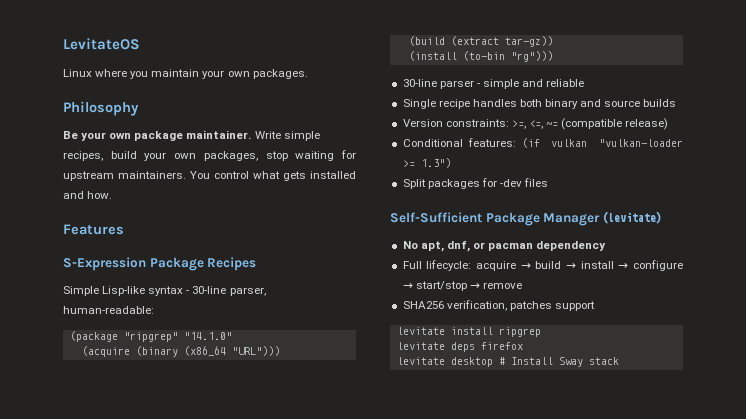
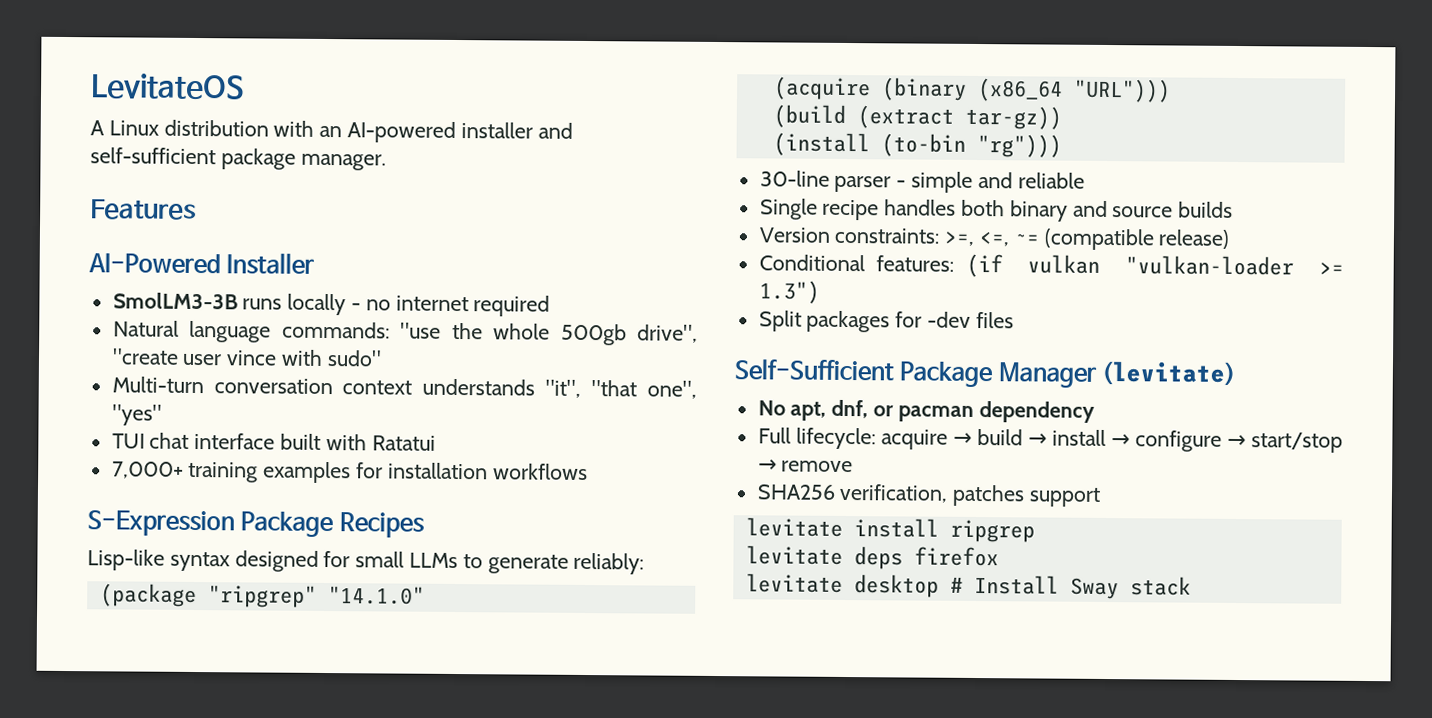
[63,69,308,79] [63,101,139,116] [63,130,320,141] [63,150,357,161] [63,171,356,181] [63,191,113,199] [63,224,124,235] Linux where you maintain your own packages. // Philosophy // Be your own package maintainer. Write simple recipes, build your own packages, stop waiting for upstream maintainers. You control what gets installed and how. // Features -> [90,119,573,144] [90,147,386,171] [90,199,196,220] [88,253,316,275] [112,292,551,317] [112,320,699,346] [111,348,382,367] [111,376,697,399] [111,404,162,426] [111,432,436,451] [111,461,588,484] A Linux distribution with an AI-powered installer and self-sufficient package manager. // Features // AI-Powered Installer // SmolLM3-3B runs locally - no internet required // Natural language commands: "use the whole 500gb drive", "create user vince with sudo" // Multi-turn conversation context understands "it", "that one", "yes" // TUI chat interface built with Ratatui // 7,000+ training examples for installation workflows
[63,286,99,296] Simple -> (425, 525) none
[186,286,266,296] [63,306,154,314] - 30-line parser, human-readable: -> [234,550,645,575] designed for small LLMs to generate reliably:

